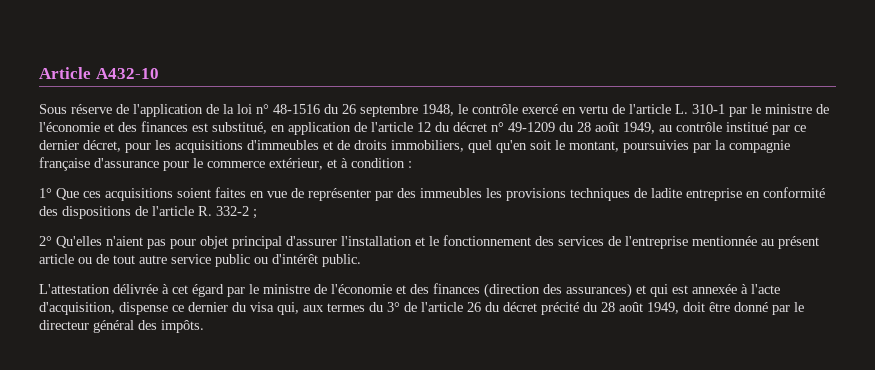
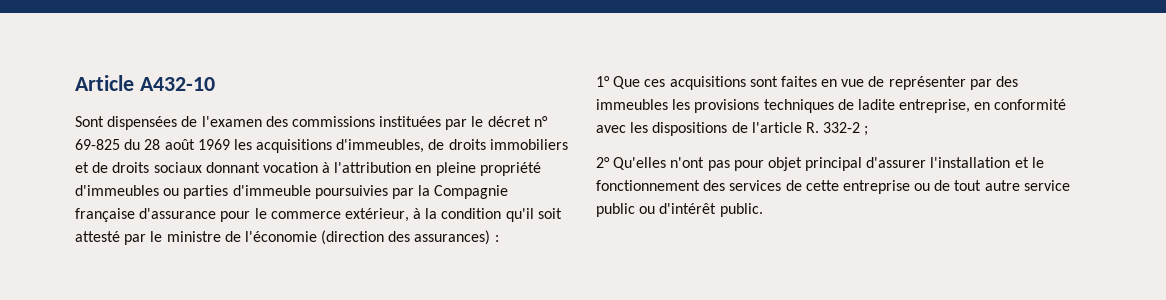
[39,104,829,117] [39,121,449,135] Sous réserve de l'application de la loi n° 48-1516 du 26 septembre 1948, le contrôle exercé en vertu de l'article L. 310-1 par le ministre de l'économie et des finances est substitué, en application de l'article 12 du -> [75,116,484,130] Sont dispensées de l'examen des commissions instituées par le
[508,122,806,135] [39,140,619,153] 49-1209 du 28 août 1949, au contrôle institué par ce dernier décret, pour les acquisitions d'immeubles et de droits immobiliers, quel qu'en soit le montant, -> [75,139,568,153] [75,162,541,176] [75,185,311,199] 69-825 du 28 août 1969 les acquisitions d'immeubles, de droits immobiliers et de droits sociaux donnant vocation à l'attribution en pleine propriété d'immeubles ou parties d'immeuble
[729,140,790,153] compagnie -> [434,185,509,199] Compagnie
[327,158,405,168] et à condition -> [413,208,562,222] [75,230,491,245] à la condition qu'il soit attesté par le ministre de l'économie (direction des assurances)
[177,188,211,198] soient -> [749,76,778,87] sont
[686,188,742,201] entreprise -> [899,99,971,113] entreprise,
[39,206,58,216] des -> [596,122,649,133] avec les
[106,236,143,246] n'aient -> [670,157,705,168] n'ont
[625,236,819,249] [39,254,74,264] l'entreprise mentionnée au présent article -> [805,180,910,194] cette entreprise
[39,283,780,298] [39,302,804,315] [39,320,204,333] // L'attestation délivrée à cet égard par le ministre de l'économie et des finances (direction des assurances) et qui est annexée à l'acte d'acquisition, dispense ce dernier du visa qui, aux termes du 3° de l'article 26 du décret précité du 28 août 1949, doit être donné par le directeur général des impôts. -> (763, 210) none

